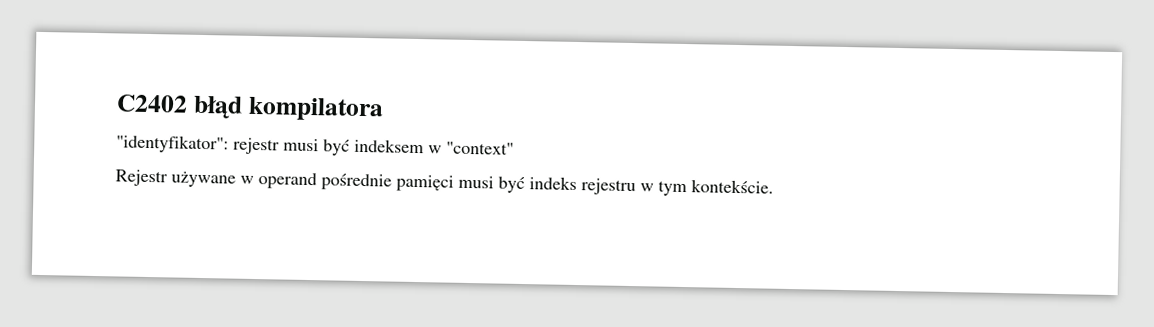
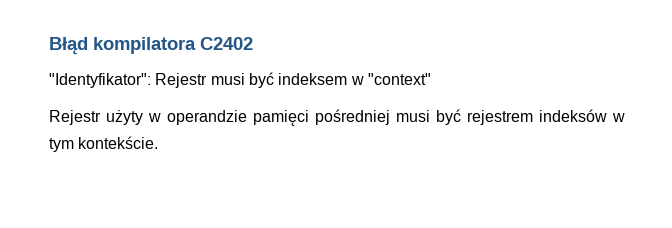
(116, 103) none -> [49,37,196,55] Błąd kompilatora
[192,95,384,122] [116,134,280,155] błąd kompilatora // "identyfikator": rejestr -> [49,73,208,88] // "Identyfikator": Rejestr
[171,171,636,196] używane w operand pośrednie pamięci musi być indeks rejestru -> [106,109,607,126] użyty w operandzie pamięci pośredniej musi być rejestrem indeksów

